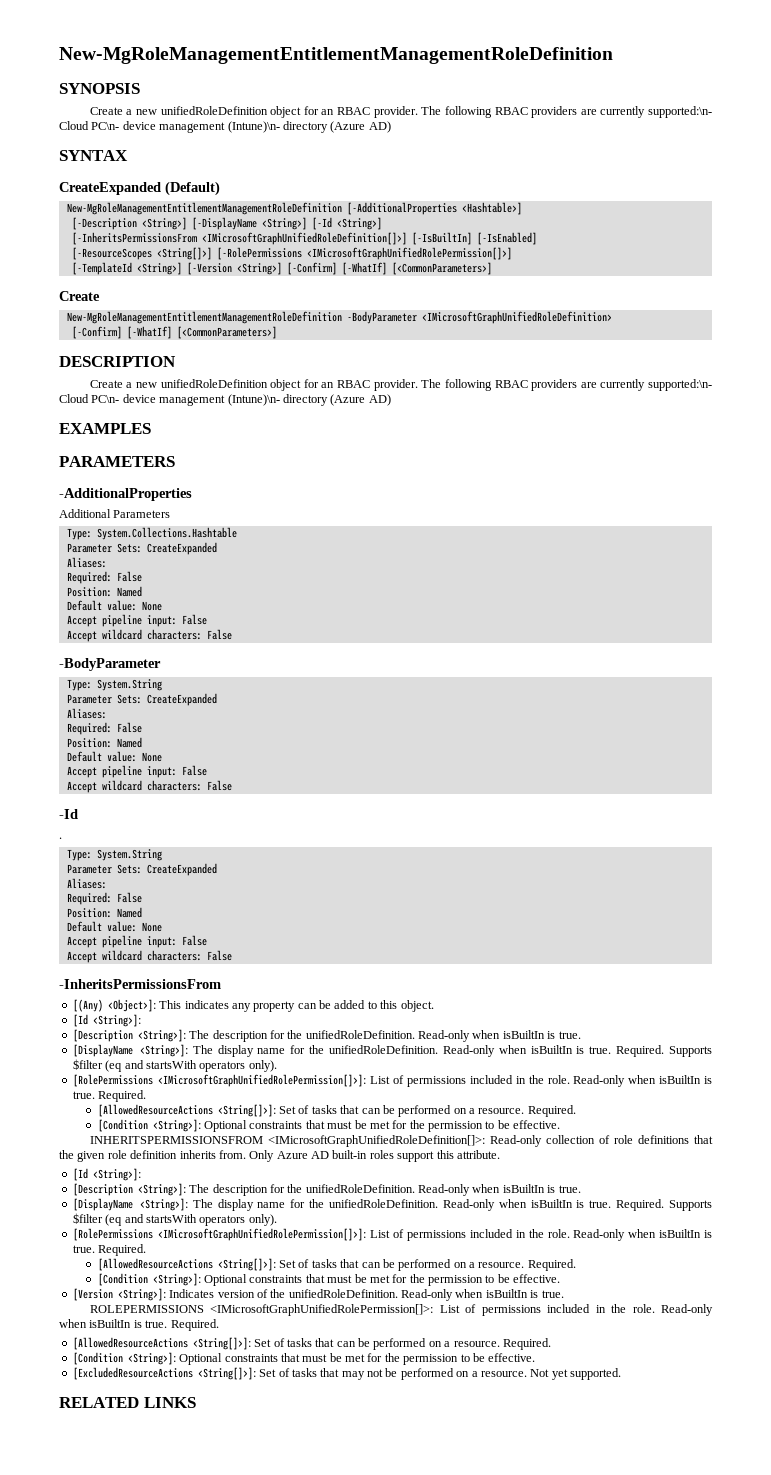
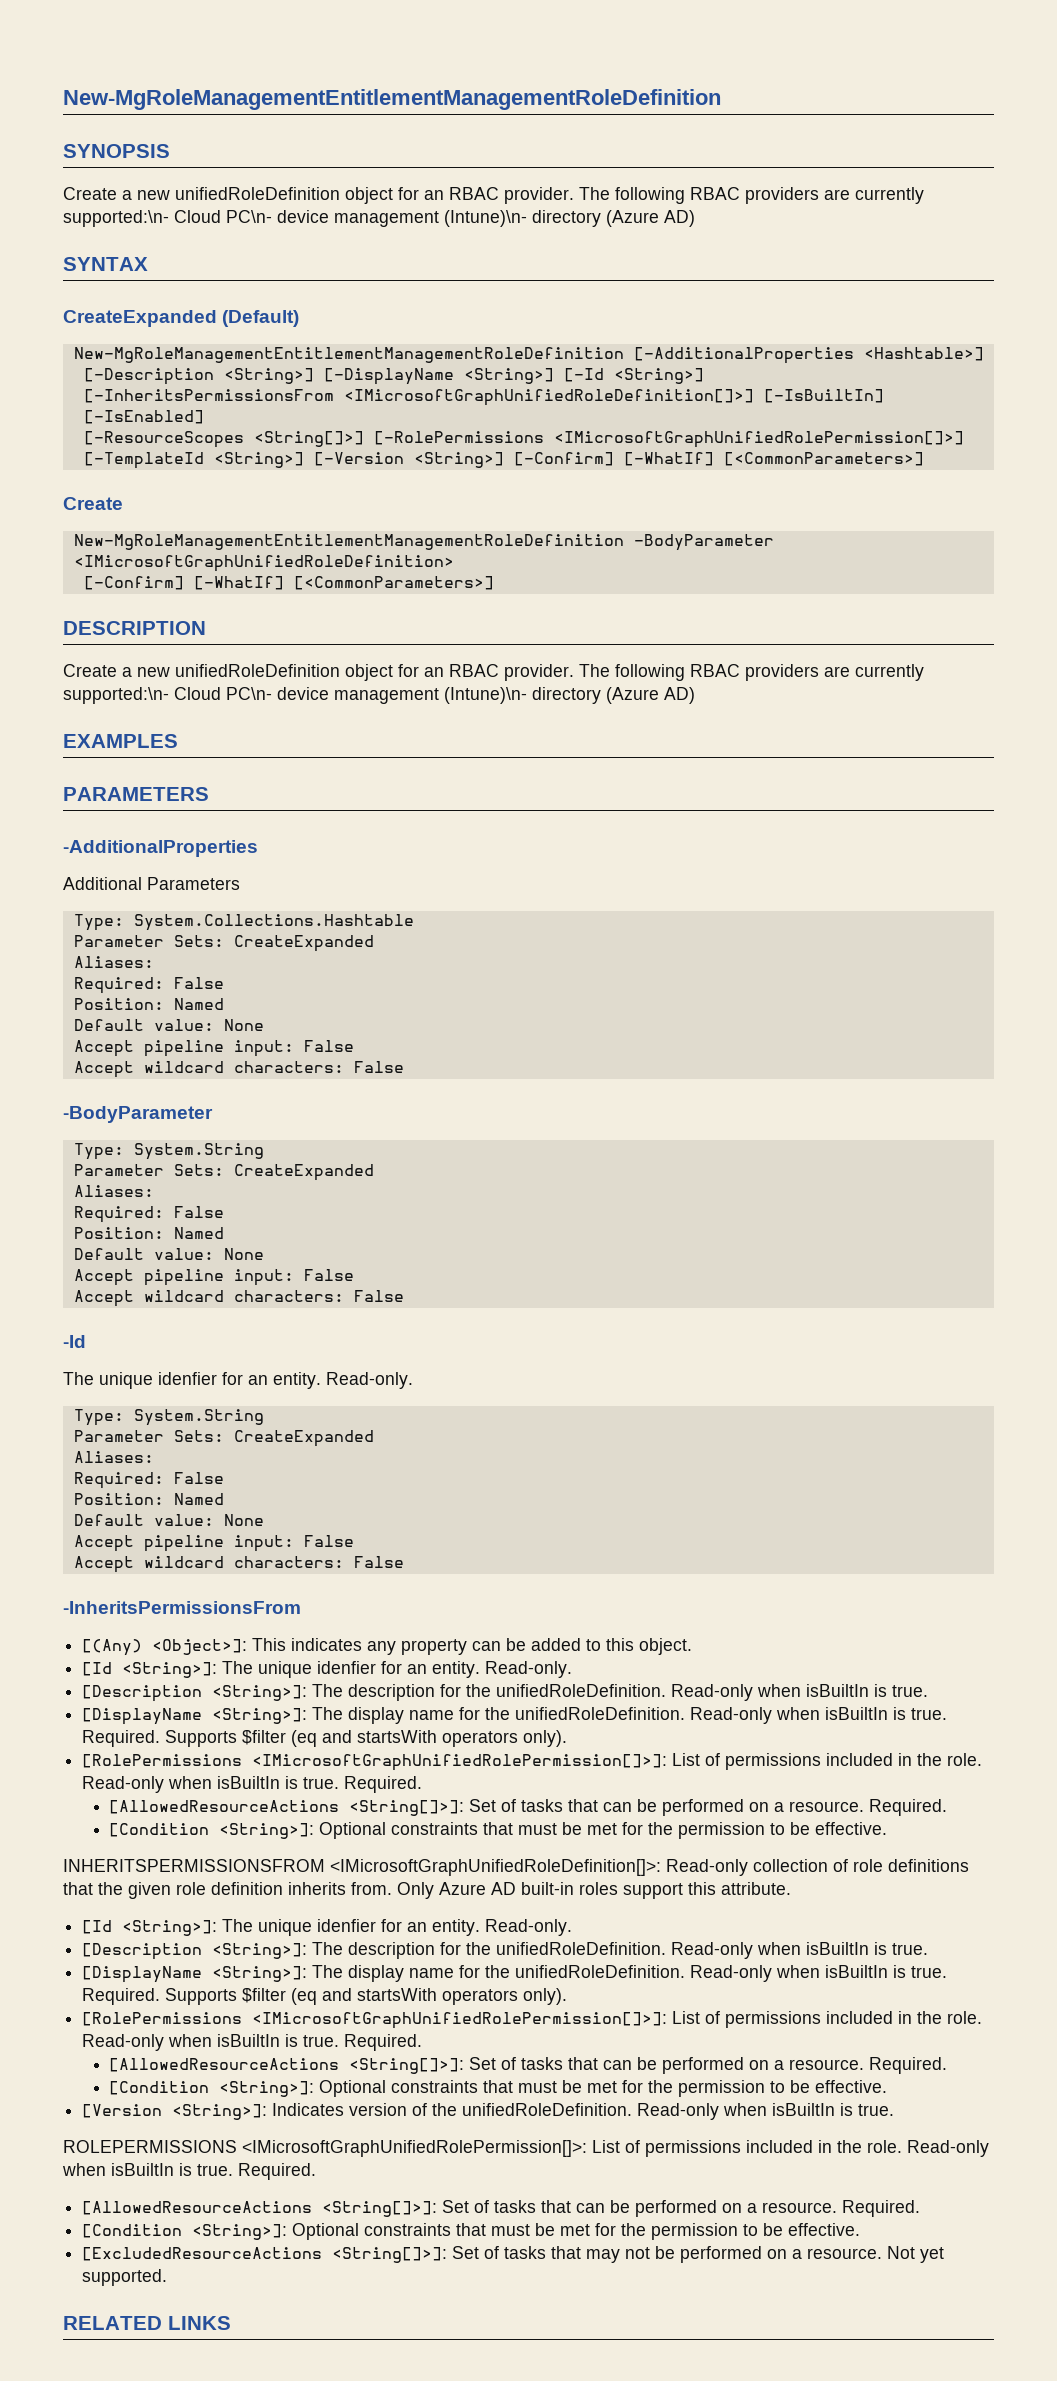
[59,837,62,839] . -> [63,1372,413,1389] The unique idenfier for an entity. Read-only.
(141, 1020) none -> [222,1661,573,1678] The unique idenfier for an entity. Read-only.
(141, 1174) none -> [222,1919,573,1936] The unique idenfier for an entity. Read-only.

